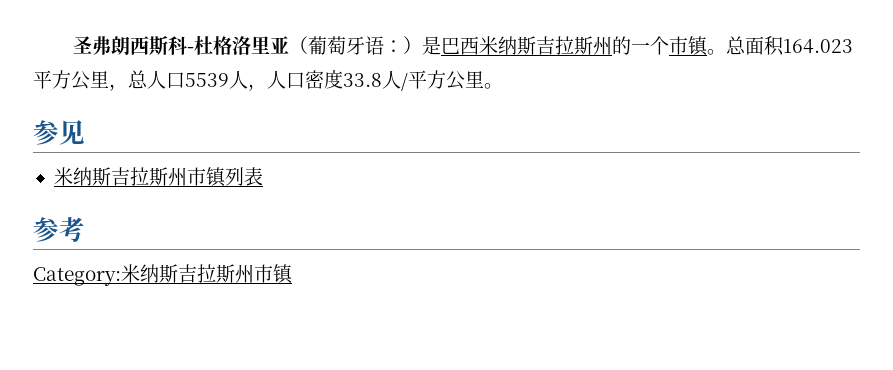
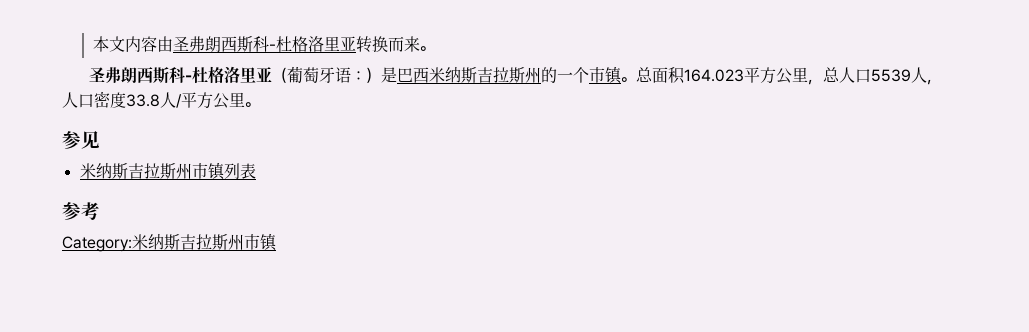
(72, 45) none -> [92,36,435,53] 本文内容由圣弗朗西斯科-杜格洛里亚转换而来。 //

